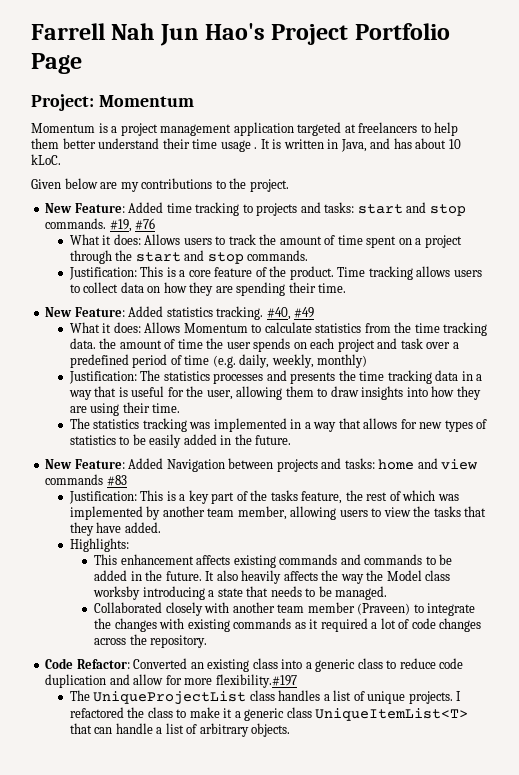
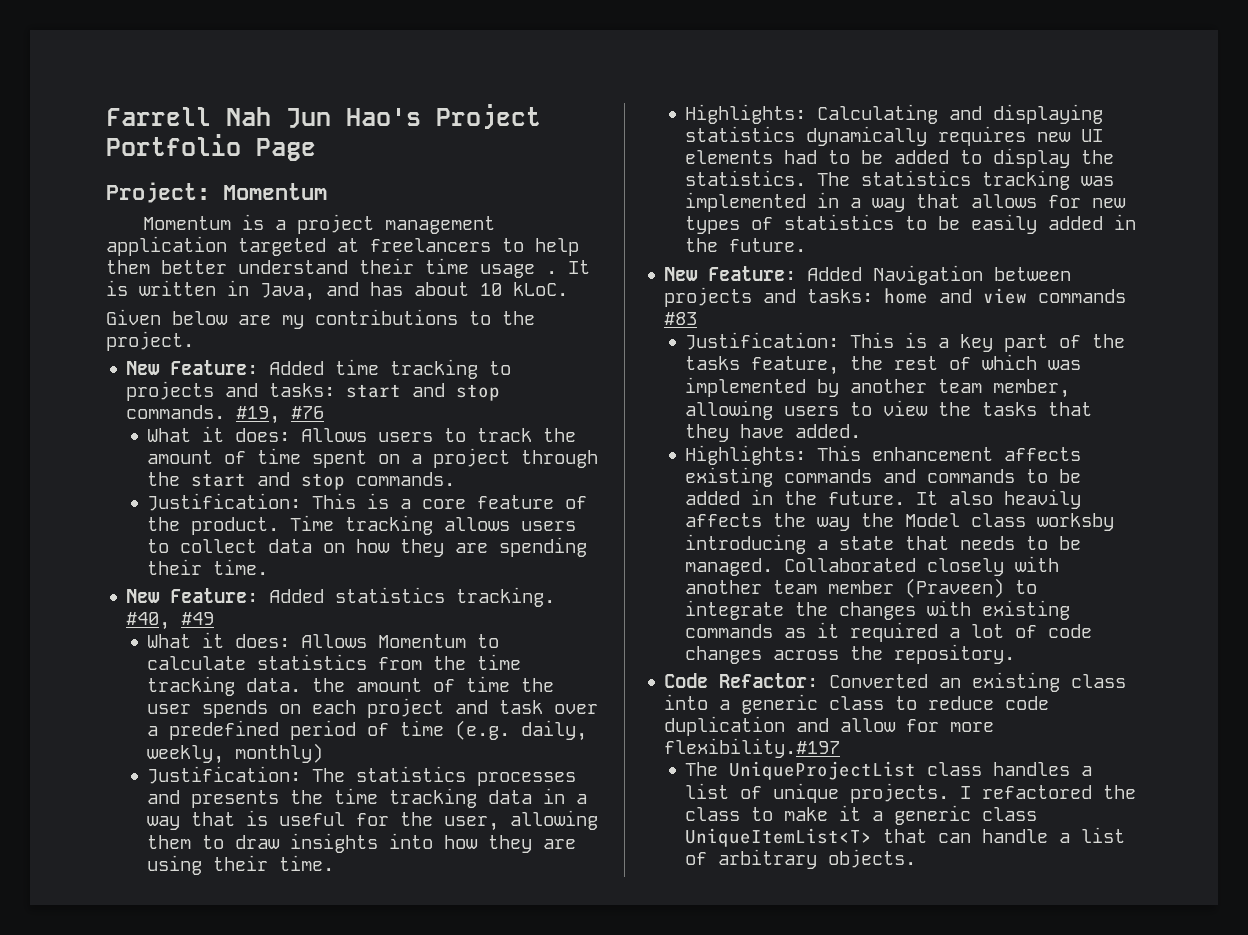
(181, 408) none -> [685,104,1104,124] [685,126,1104,146] [685,148,1115,168] [685,170,807,186] Highlights: Calculating and displaying statistics dynamically requires new UI elements had to be added to display the statistics.
(129, 545) // -> (807, 455) none
(388, 593) // -> (774, 567) none

